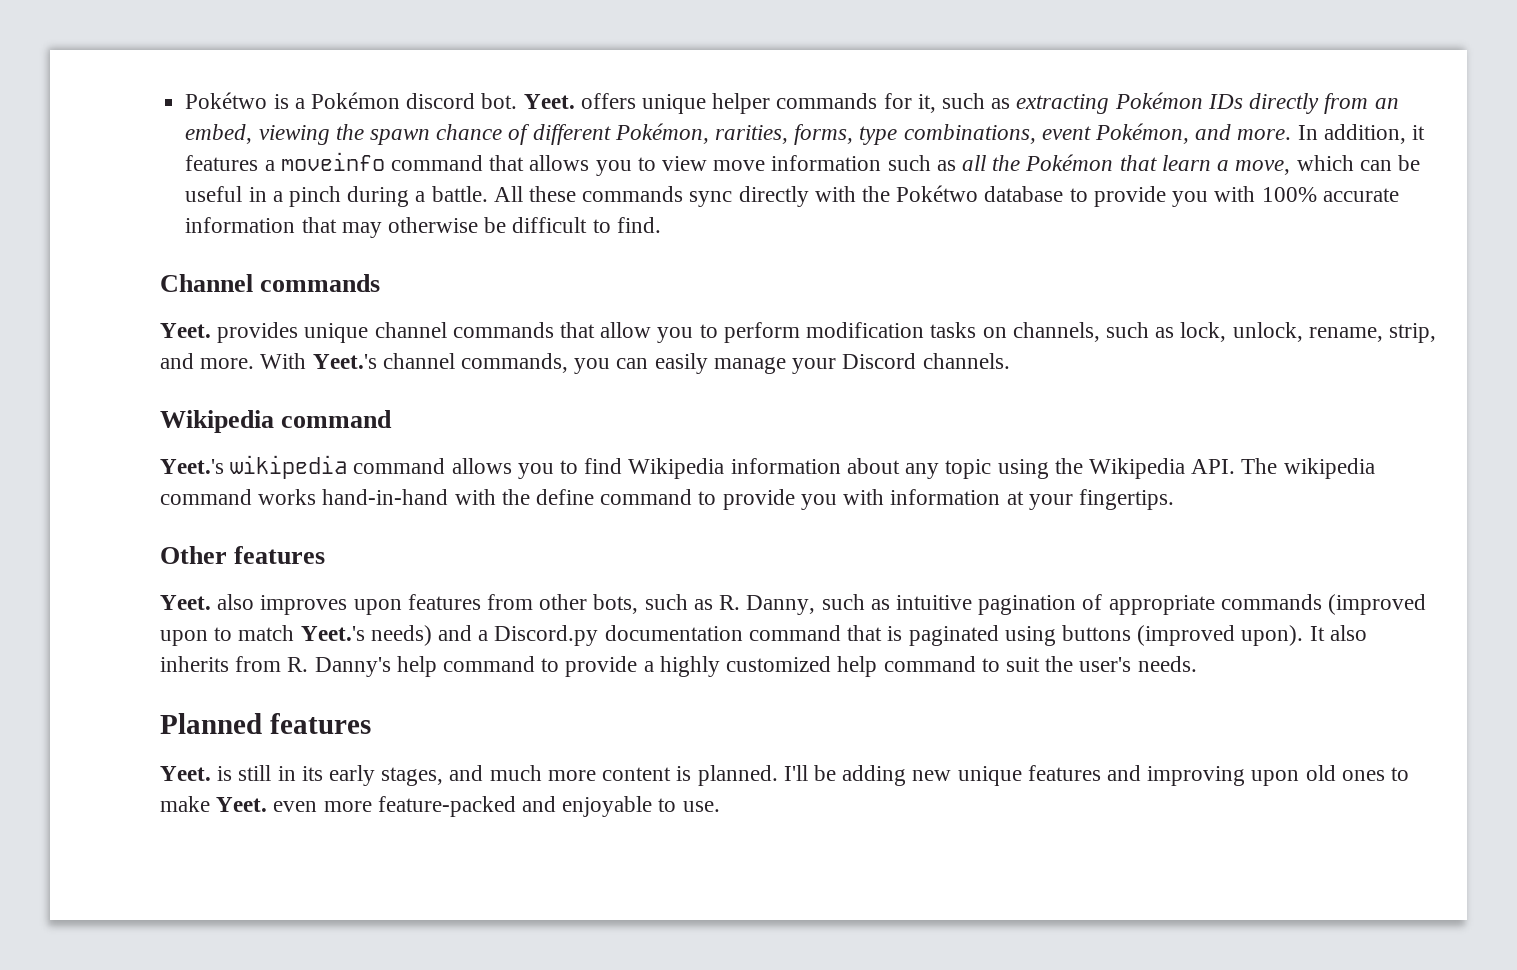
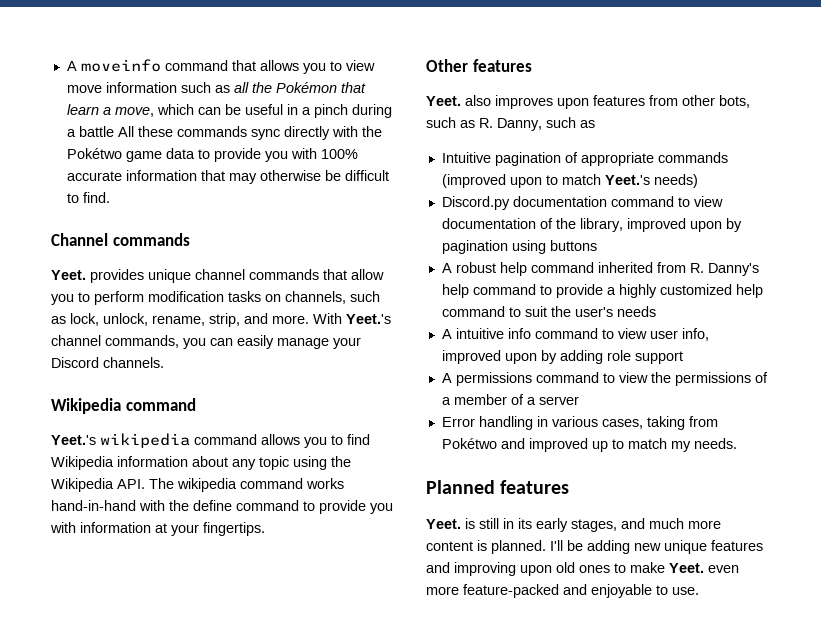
[185,92,1399,114] [185,123,1426,145] [185,155,275,171] Pokétwo is a Pokémon discord bot. Yeet. offers unique helper commands for it, such as extracting Pokémon IDs directly from an embed, viewing the spawn chance of different Pokémon, rarities, forms, type combinations, event Pokémon, and more. In addition, it features a -> [66,61,77,71] A
[431,186,488,202] battle. -> [78,126,114,137] battle
[984,186,1064,202] database -> [125,148,195,162] game data
[895,595,972,610] intuitive -> [441,152,491,163] // Intuitive
[438,625,489,641] and a -> (698, 181) //
[847,625,1367,646] [160,656,229,672] that is paginated using buttons (improved upon). It also inherits -> [677,196,723,207] [441,218,742,232] [441,240,597,254] [441,262,653,276] to view documentation of the library, improved upon by pagination using buttons // A robust help command inherited
(1132, 664) none -> [616,306,656,317] [441,328,709,341] [441,350,683,364] [441,372,768,386] [441,394,579,405] [441,416,718,430] [441,438,691,452] needs // A intuitive info command to view user info, improved upon by adding role support // A permissions command to view the permissions of a member of a server // Error handling in various cases, taking from Pokétwo and improved up to match my

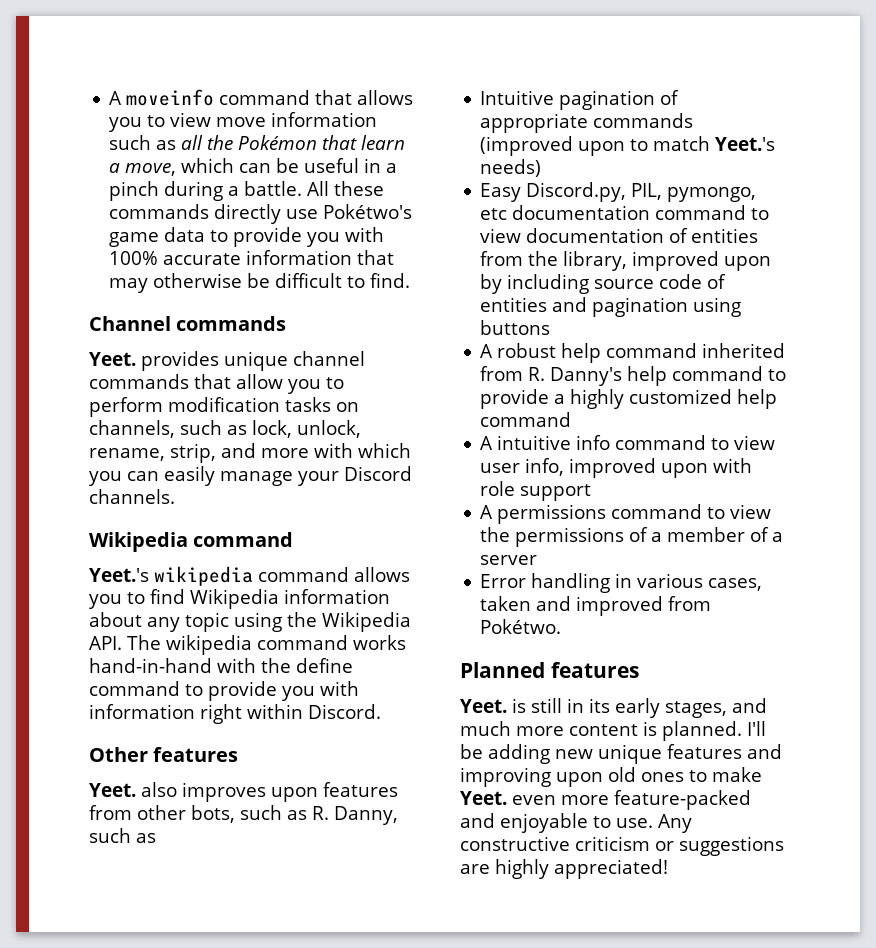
[78,126,114,137] battle -> [244,181,303,196] battle.
[250,126,382,140] [66,148,122,159] sync directly with the Pokétwo -> [214,204,413,224] directly use Pokétwo's
[272,313,391,324] [51,335,179,348] more. With Yeet.'s channel commands, -> [261,443,411,458] more with which
[155,522,265,536] at your fingertips. -> [200,704,381,724] right within Discord.
[441,196,510,210] Discord.py -> [480,182,757,202] [480,208,508,220] Easy Discord.py, PIL, pymongo, etc
(553, 223) none -> [691,228,759,243] [480,251,524,266] entities from
(742, 225) none -> [507,274,727,294] [480,297,588,312] including source code of entities and
[508,306,656,317] to suit the user's needs -> (572, 419) none
[540,350,603,364] by adding -> [713,458,753,473] with
[646,416,718,430] [441,438,737,452] taking from Pokétwo and improved up to match my needs. -> [480,596,712,616] [480,619,562,634] taken and improved from Pokétwo.
(699, 591) none -> [658,814,692,833] [460,836,784,856] [460,859,668,879] Any constructive criticism or suggestions are highly appreciated!

